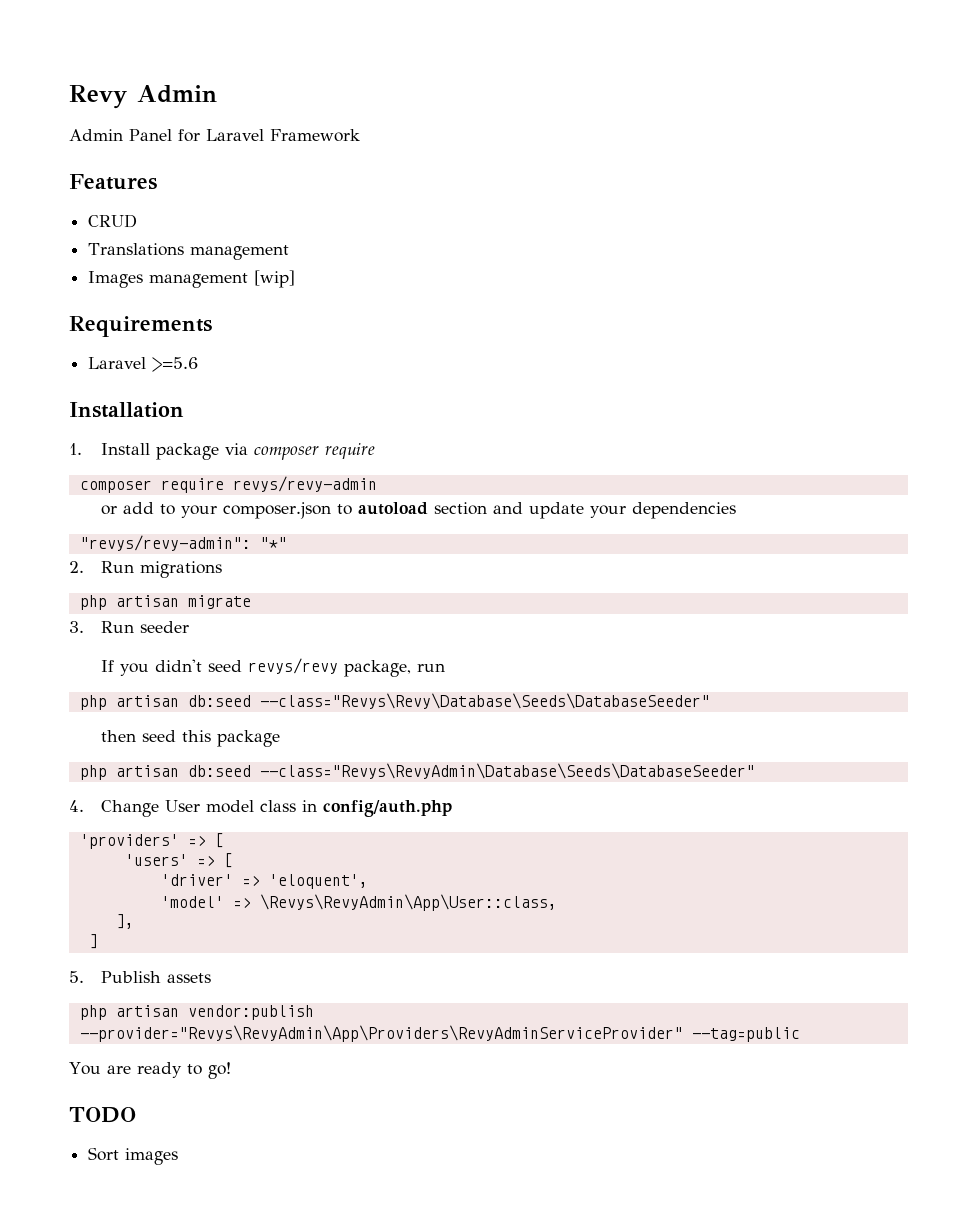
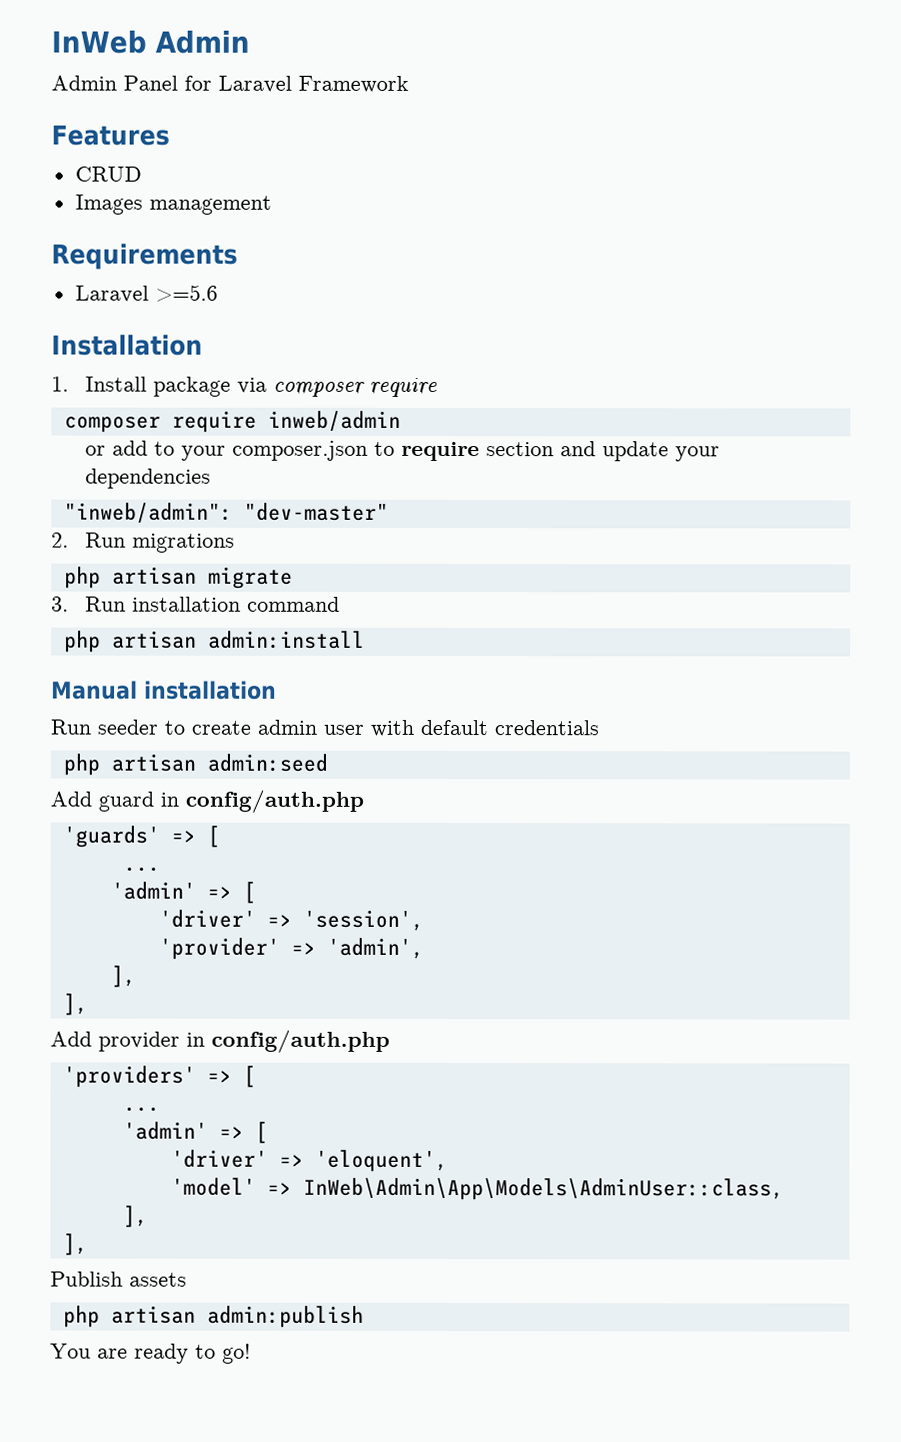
[69,85,127,109] Revy -> [51,29,147,54] InWeb
[88,243,290,260] // Translations management -> (142, 174) none
[254,270,296,288] [wip] -> (272, 205) none
[232,476,377,492] revys/revy-admin -> [267,410,401,431] inweb/admin
[358,502,429,515] autoload -> [401,441,481,462] require
[79,535,287,551] "revys/revy-admin": "*" -> [63,502,389,523] "inweb/admin": "dev-master"
[140,621,190,633] [101,658,446,677] [79,693,710,710] [101,730,281,747] [79,763,755,780] [69,800,297,817] seeder // If you didn't seed revys/revy package, run // php artisan db:seed --class="Revys\Revy\Database\Seeds\DatabaseSeeder" // then seed this package // php artisan db:seed --class="Revys\RevyAdmin\Database\Seeds\DatabaseSeeder" // 4. Change User model class -> [132,596,341,612] [63,630,365,653] [51,680,277,700] [50,719,600,737] [62,753,328,776] [50,789,364,813] [62,825,220,848] [122,866,160,872] [110,881,256,904] [158,909,424,931] [158,937,424,960] [110,965,136,988] [62,993,88,1016] [50,1031,180,1052] installation command // php artisan admin:install // Manual installation // Run seeder to create admin user with default credentials // php artisan admin:seed // Add guard in config/auth.php // 'guards' => [ // ... // 'admin' => [ // 'driver' => 'session', // 'provider' => 'admin', // ], // ], // Add provider
[124,854,188,866] 'users' -> [122,1106,160,1112] [122,1121,208,1140] ... // 'admin'
[259,894,557,911] [115,914,134,929] [88,934,98,949] [69,971,84,983] \Revys\RevyAdmin\App\User::class, // ], // ] // 5. -> [302,1177,784,1201] [122,1205,148,1228] [62,1233,88,1256] InWeb\Admin\App\Models\AdminUser::class, // ], // ], //
[187,1005,314,1020] [79,1025,800,1042] vendor:publish --provider="Revys\RevyAdmin\App\Providers\RevyAdminServiceProvider" --tag=public -> [206,1305,364,1328] admin:publish
[69,1107,136,1123] [88,1147,179,1165] // TODO // Sort images -> (251, 1353) none

